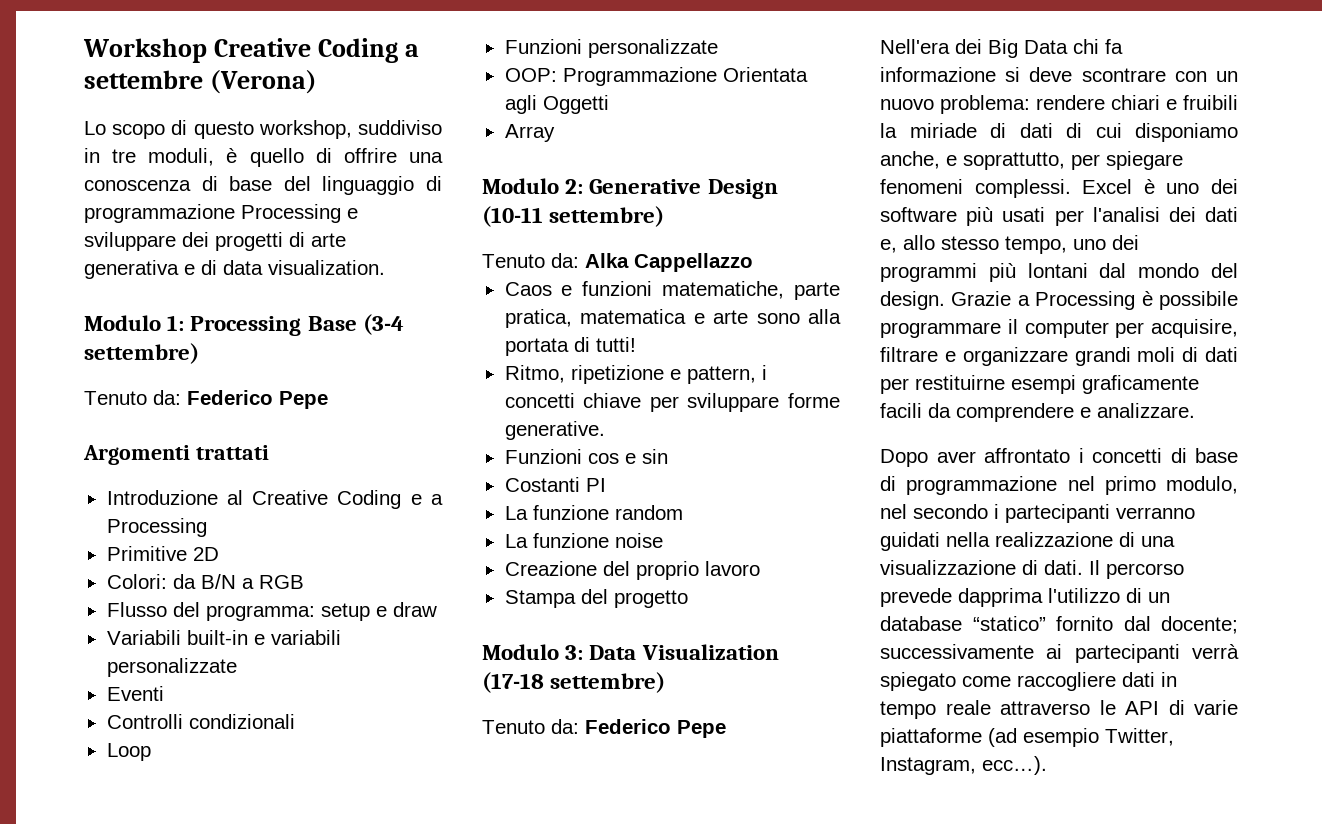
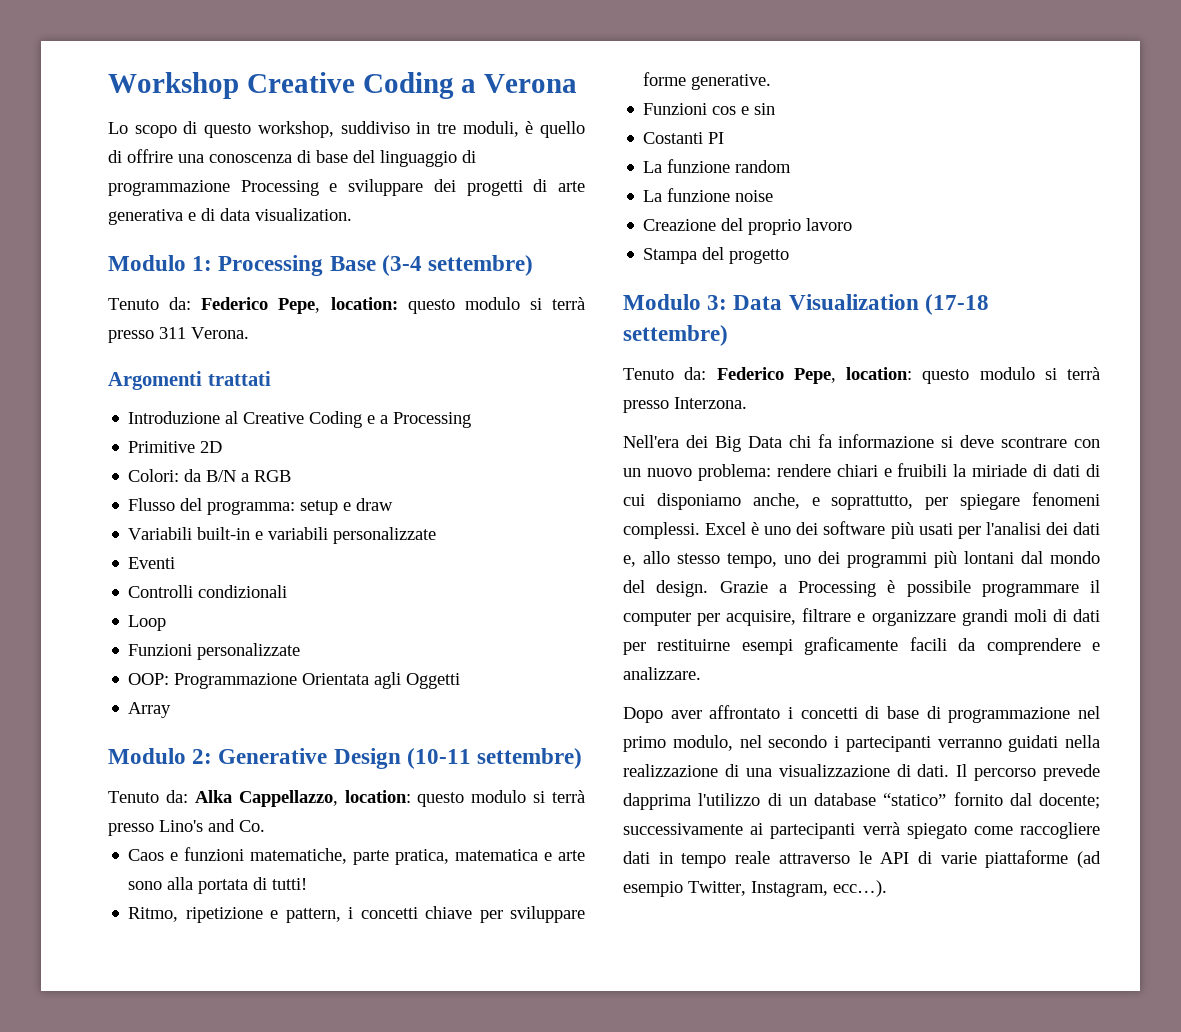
[84,70,317,94] settembre (Verona) -> [484,74,578,93] Verona
[279,391,328,409] Pepe -> [278,297,585,314] [108,327,249,343] Pepe, location: questo modulo si terrà presso 311 Verona.
[634,253,753,272] Cappellazzo -> [238,790,585,807] [108,819,265,836] Cappellazzo, location: questo modulo si terrà presso Lino's and Co.
[677,720,726,738] Pepe -> [793,367,1100,384] [623,397,747,413] Pepe, location: questo modulo si terrà presso Interzona.

